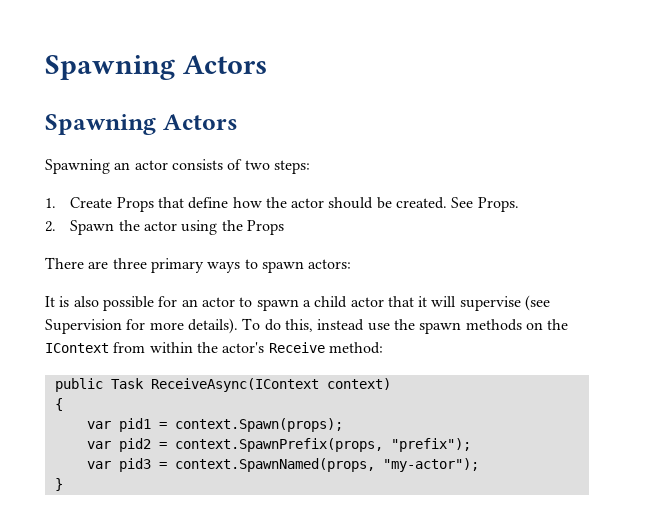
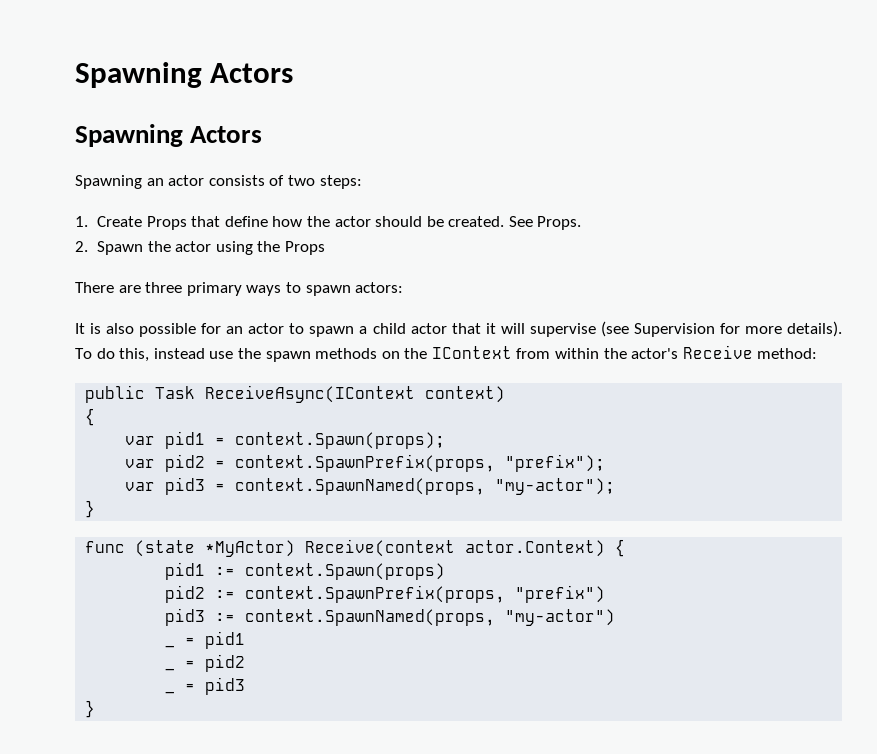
(63, 484) none -> [85,539,626,557] [165,562,446,580] [165,585,606,603] [165,608,616,626] [165,645,176,648] [185,631,246,649] [165,668,176,671] [185,654,246,672] [165,691,176,694] [185,677,246,695] [85,700,96,718] // func (state *MyActor) Receive(context actor.Context) { // pid1 := context.Spawn(props) // pid2 := context.SpawnPrefix(props, "prefix") // pid3 := context.SpawnNamed(props, "my-actor") // _ = pid1 // _ = pid2 // _ = pid3 // }

